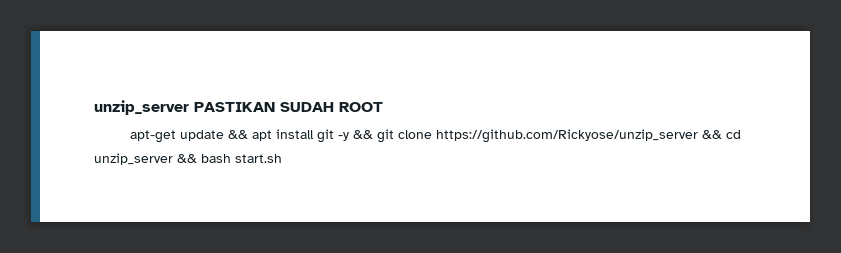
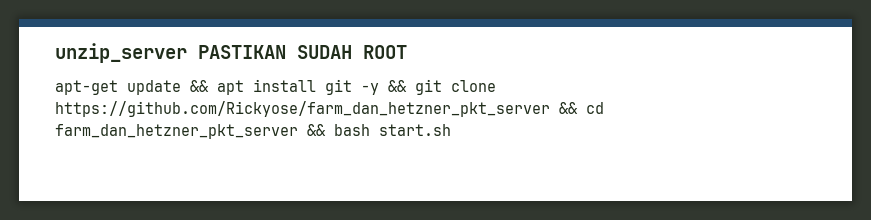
[435,129,698,143] https://github.com/Rickyose/unzip_server -> [55,101,550,117] https://github.com/Rickyose/farm_dan_hetzner_pkt_server
[94,153,173,165] unzip_server -> [55,124,298,139] farm_dan_hetzner_pkt_server

